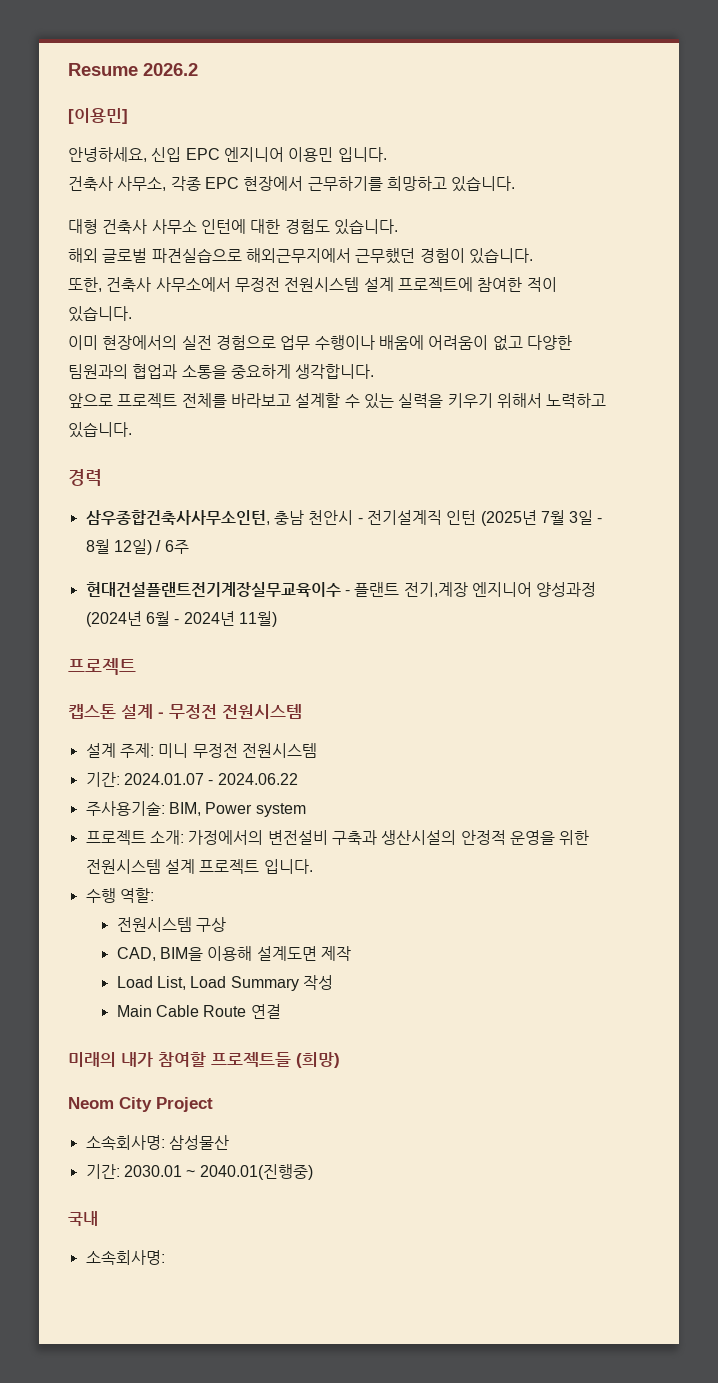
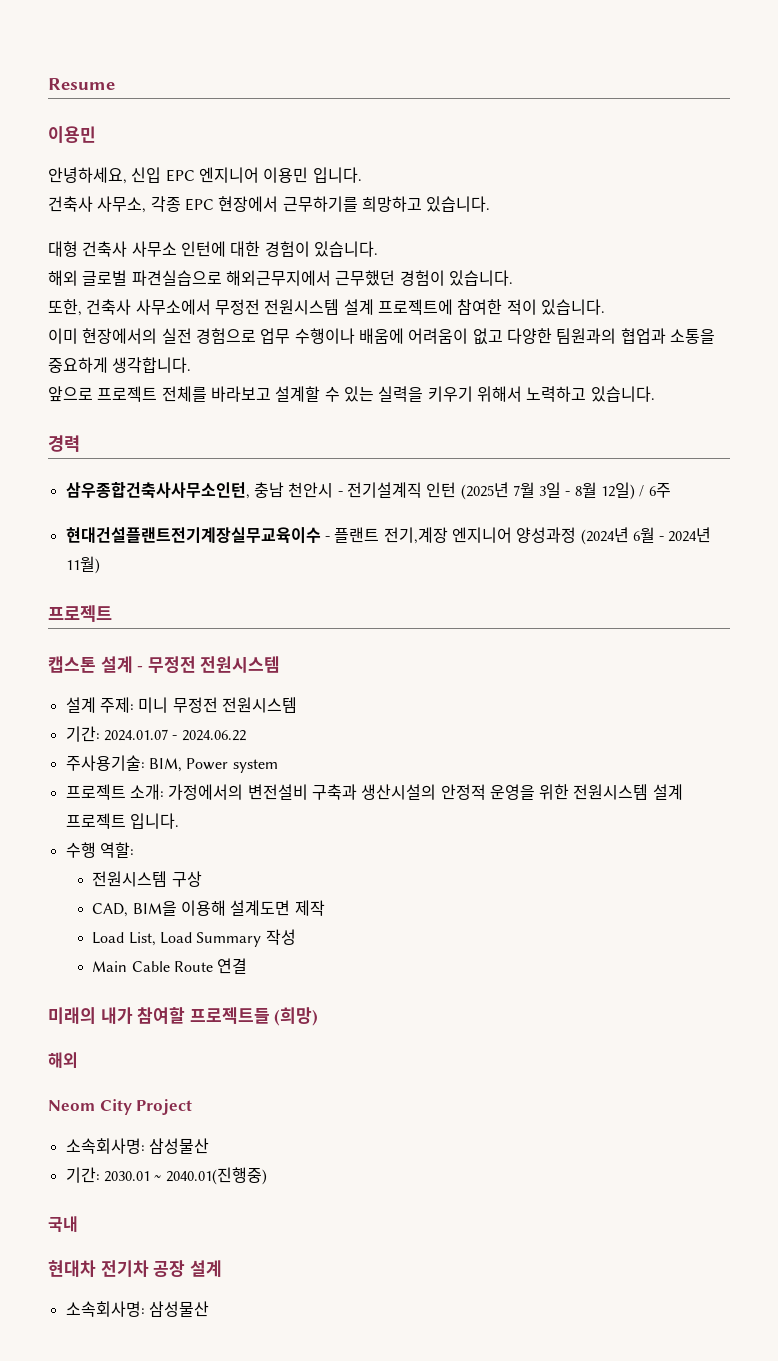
[143,63,198,76] [68,108,128,124] 2026.2 // [이용민] -> [48,126,96,143] // 이용민
[284,219,330,234] 경험도 -> [264,241,310,257] 경험이
(340, 1060) none -> [48,1052,78,1068] // 해외
[85,1250,165,1265] // 소속회사명: -> [48,1260,222,1277] [65,1301,209,1317] // 현대차 전기차 공장 설계 // 소속회사명: 삼성물산

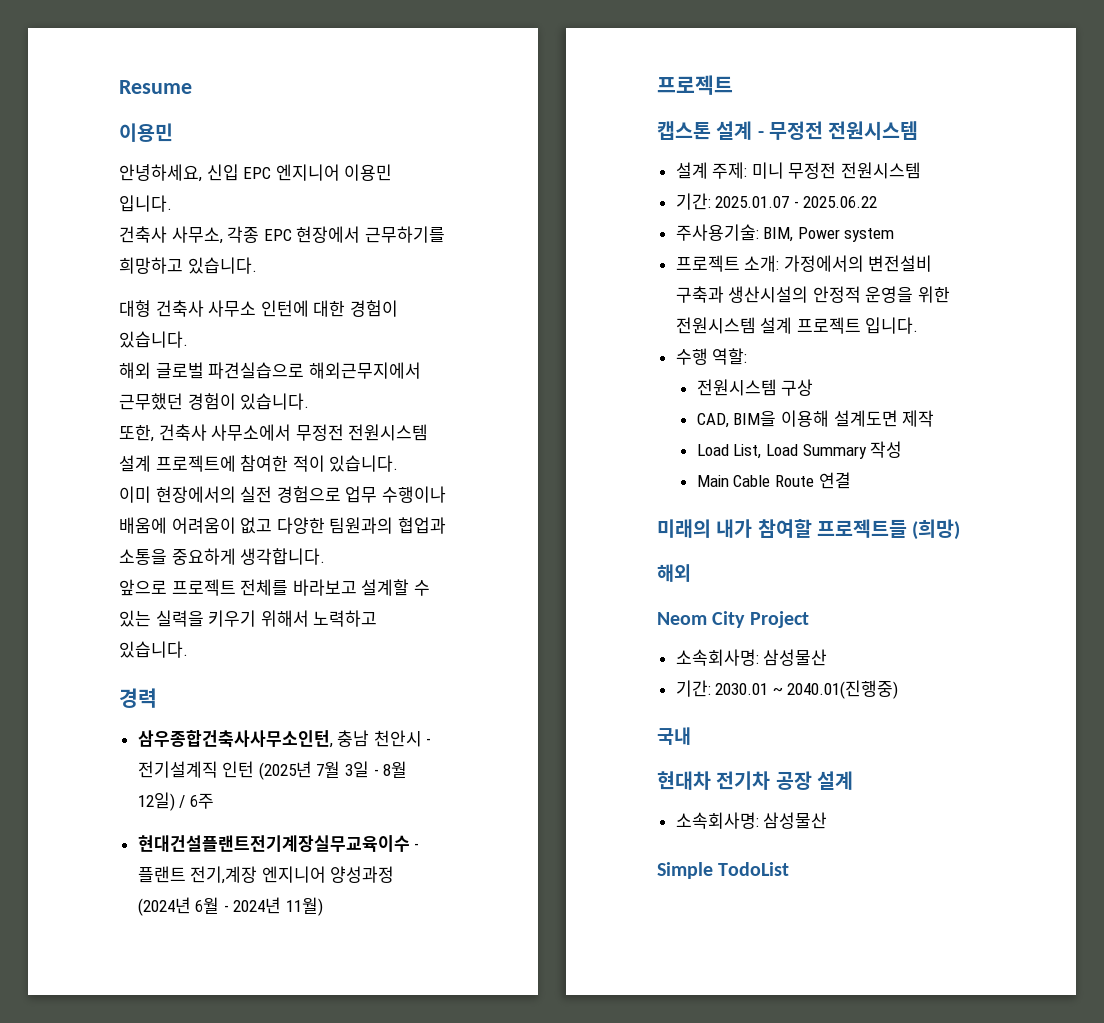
[103,729,246,741] 2024.01.07 - 2024.06.22 -> [715,196,878,208] 2025.01.07 - 2025.06.22
(209, 1309) none -> [657,862,790,879] // Simple TodoList

